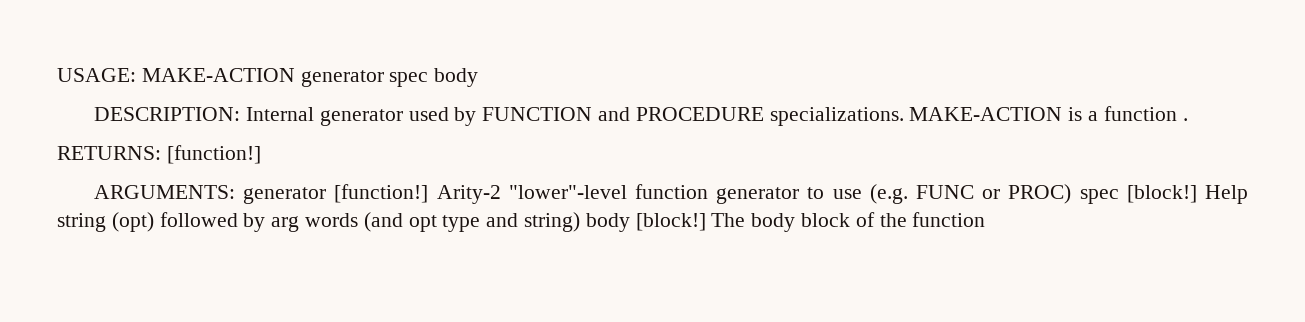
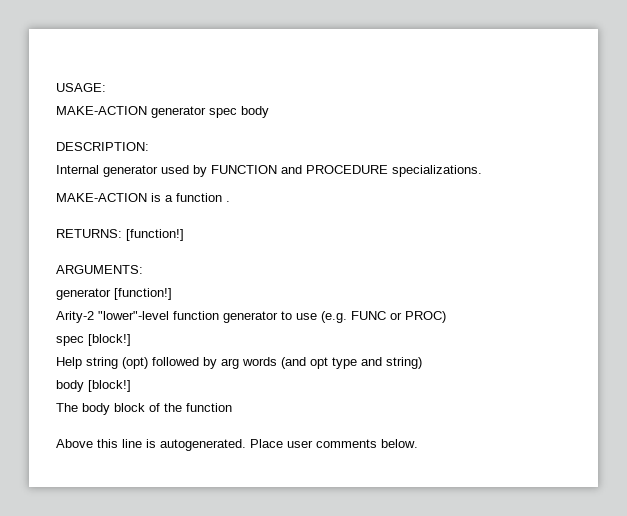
(136, 75) none -> (106, 87) //
(241, 114) none -> (149, 146) //
(904, 116) none -> (482, 171) //
(236, 192) none -> (143, 269) //
(429, 193) none -> (172, 294) //
(1072, 194) none -> (446, 317) //
(1197, 194) none -> (131, 340) //
(581, 222) none -> (422, 363) //
(706, 222) none -> (131, 386) //
(986, 219) none -> [56,439,418,451] // Above this line is autogenerated. Place user comments below.

